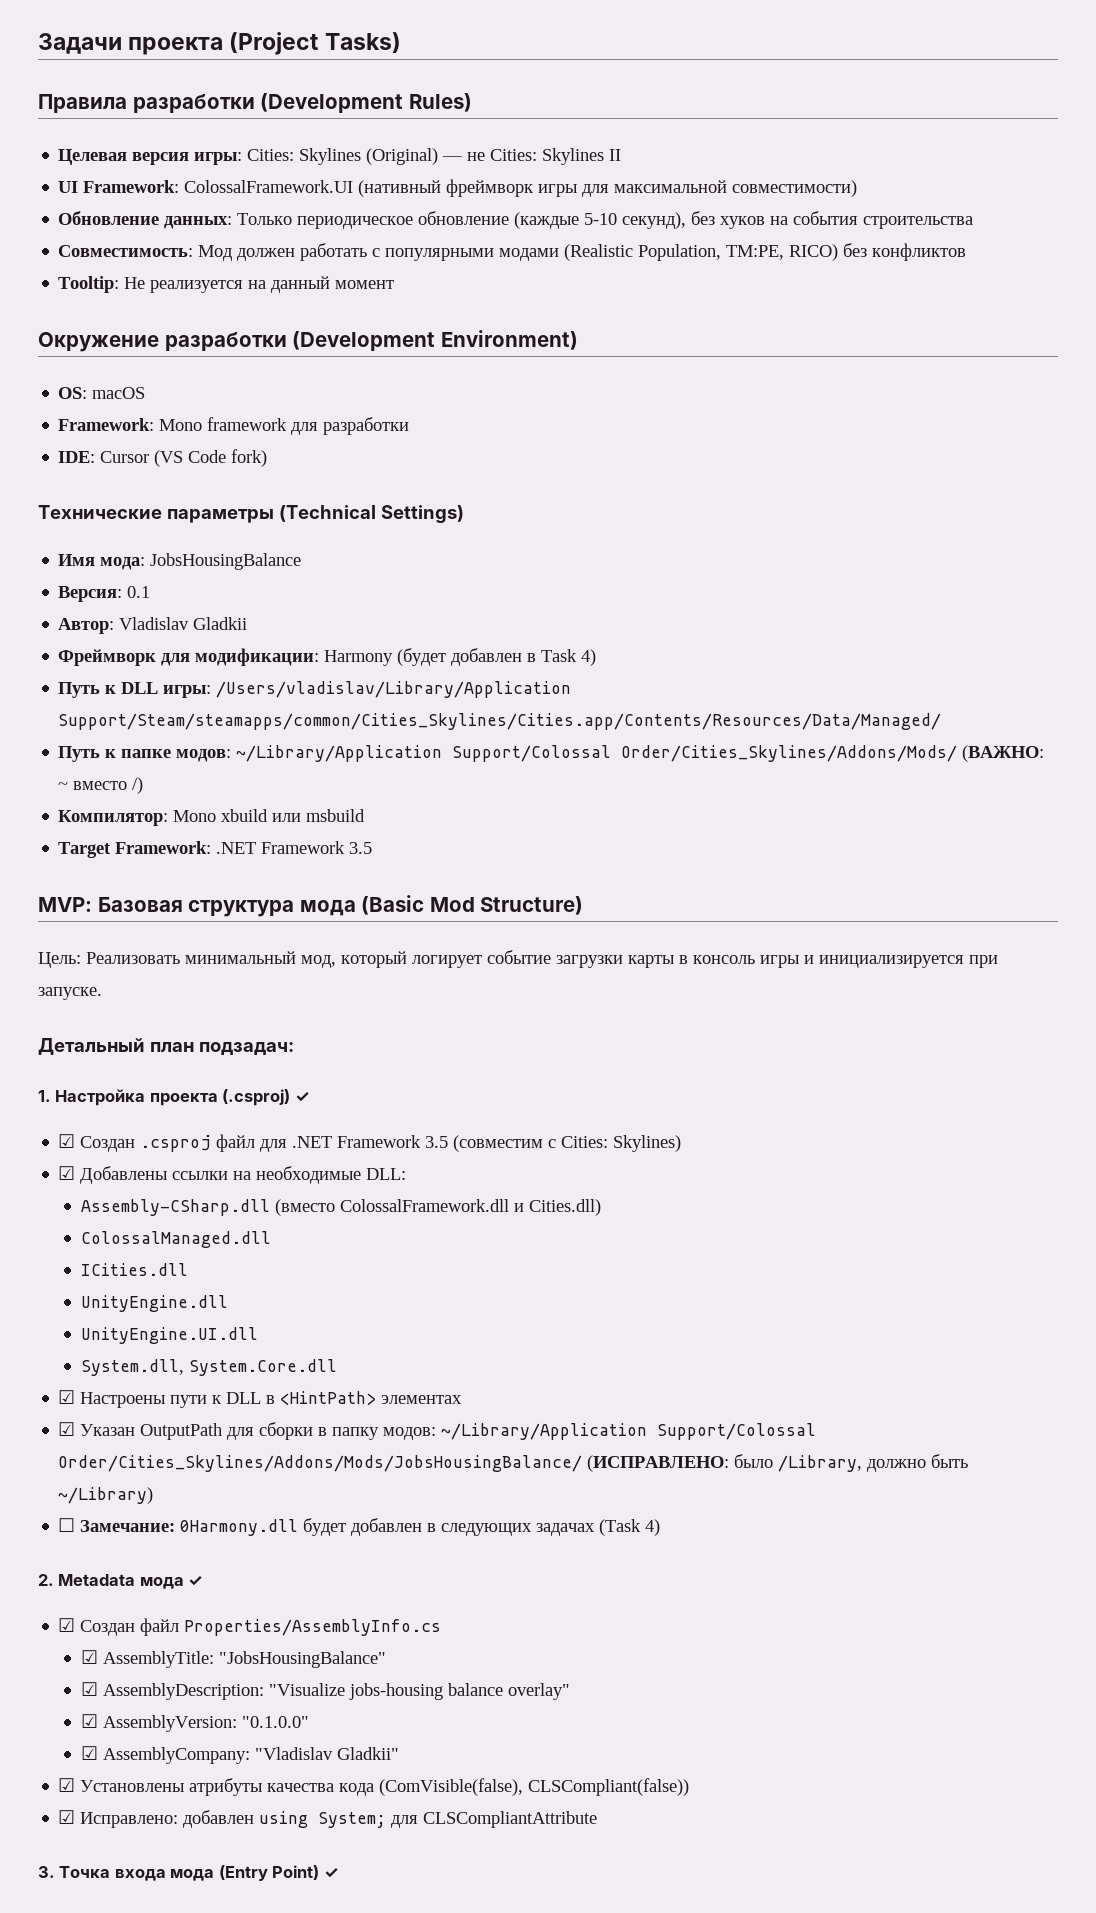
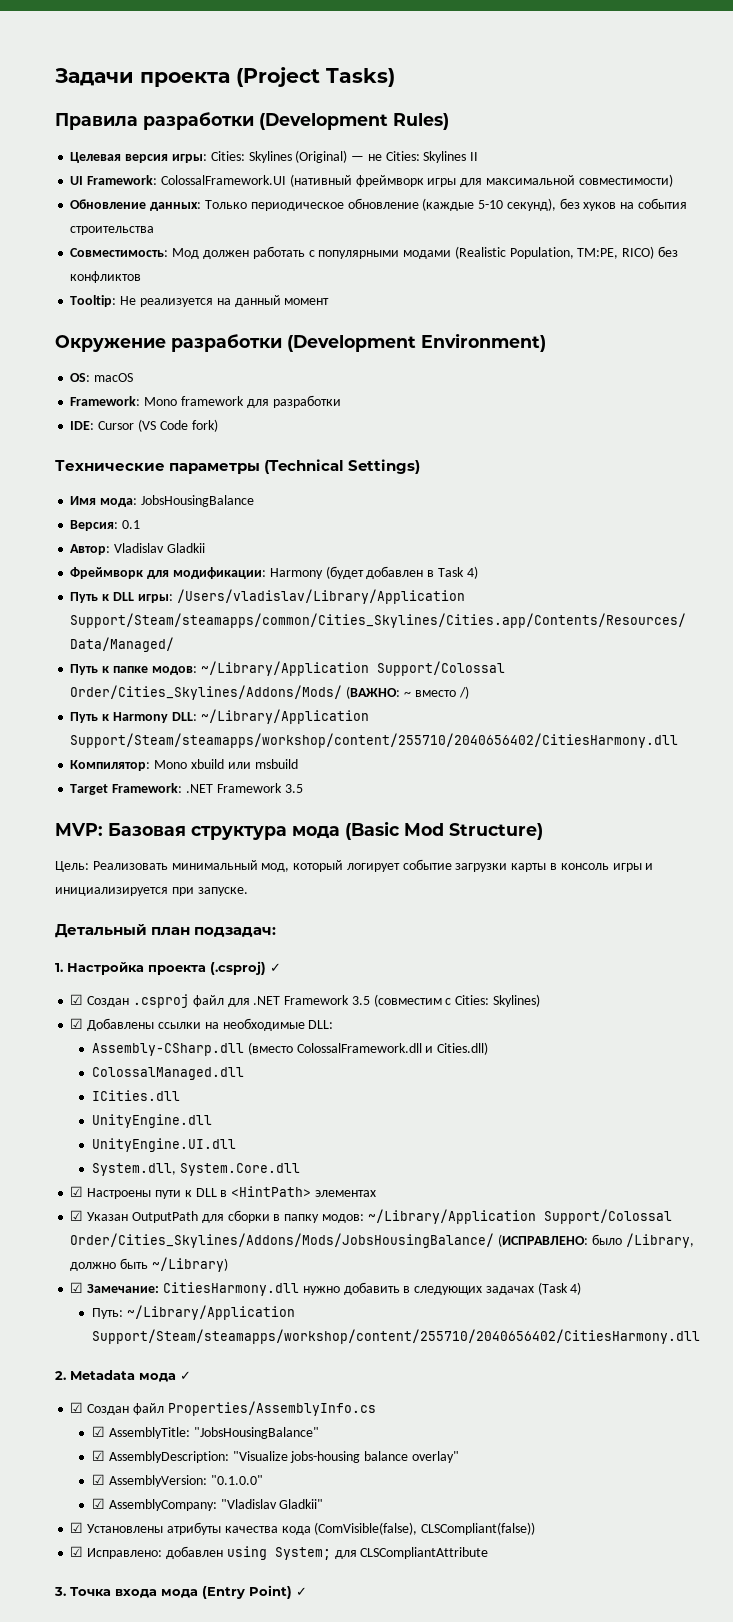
(144, 785) none -> [70,709,369,724] [70,733,679,748] // Путь к Harmony DLL: ~/Library/Application Support/Steam/steamapps/workshop/content/255710/2040656402/CitiesHarmony.dll
[58,1518,423,1536] ☐ Замечание: 0Harmony.dll будет добавлен -> [70,1282,400,1296] ☑ Замечание: CitiesHarmony.dll нужно добавить
(661, 1527) none -> [92,1305,295,1320] [92,1329,701,1344] // Путь: ~/Library/Application Support/Steam/steamapps/workshop/content/255710/2040656402/CitiesHarmony.dll

